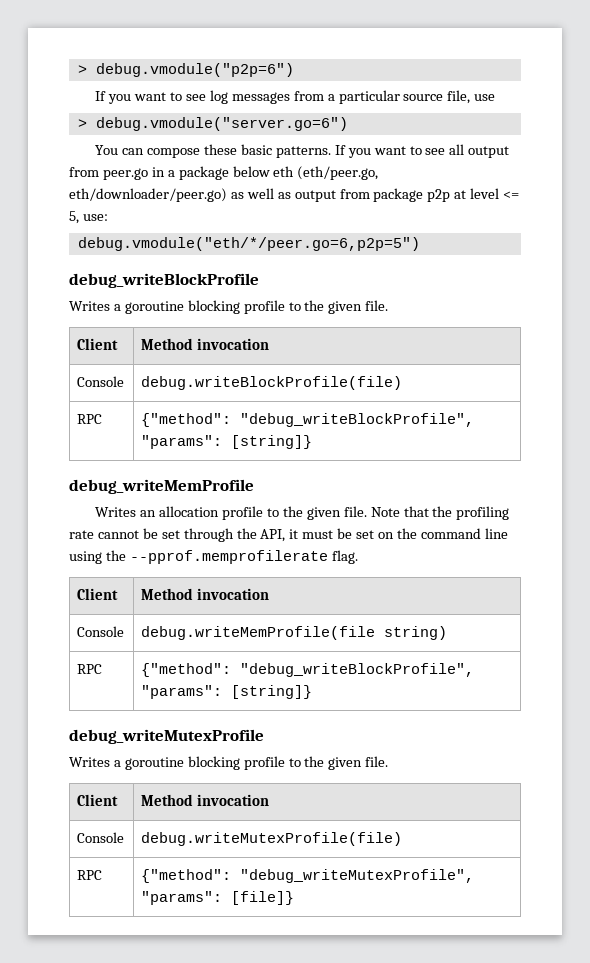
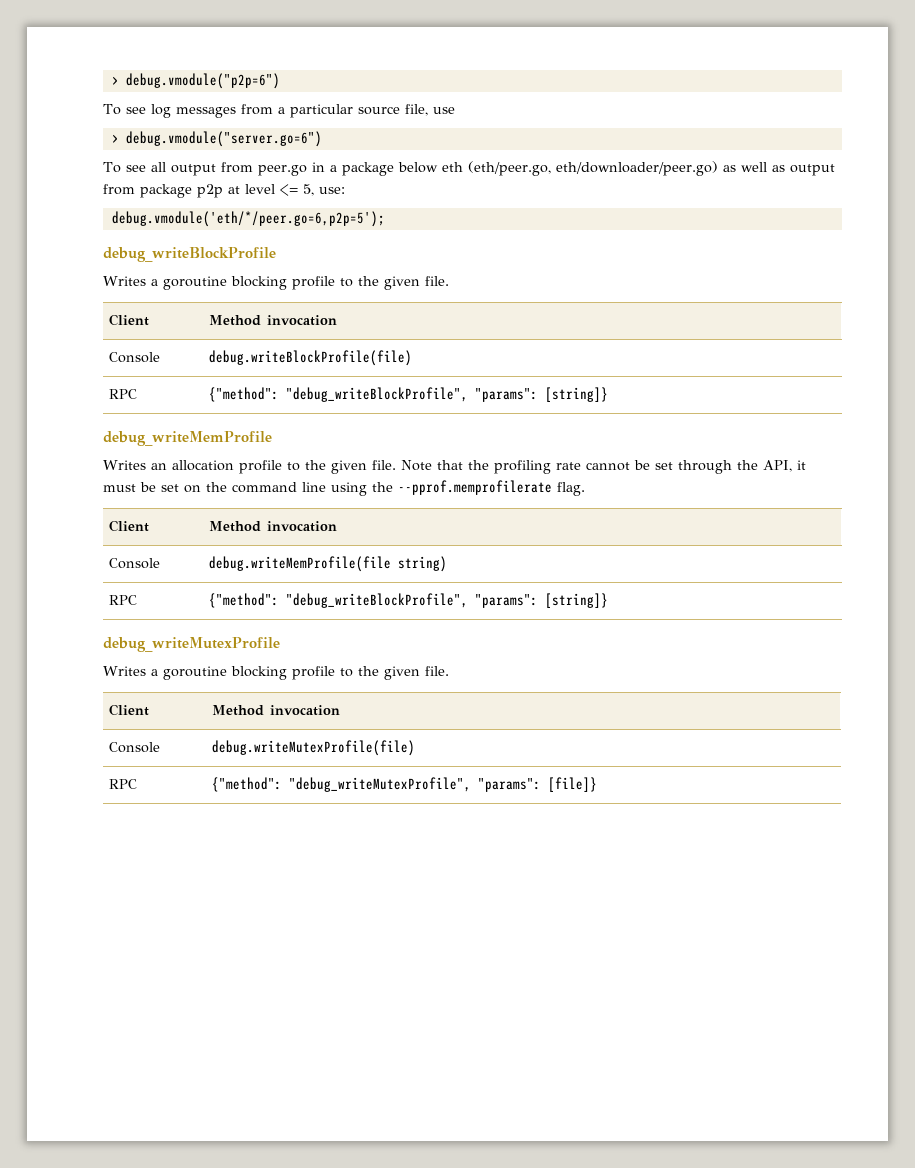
[95,91,183,104] If you want to -> [103,104,121,115] To
[95,144,422,158] You can compose these basic patterns. If you want to -> [103,162,121,173] To
[77,237,420,251] debug.vmodule("eth/*/peer.go=6,p2p=5") -> [111,211,385,227] debug.vmodule('eth/*/peer.go=6,p2p=5');

